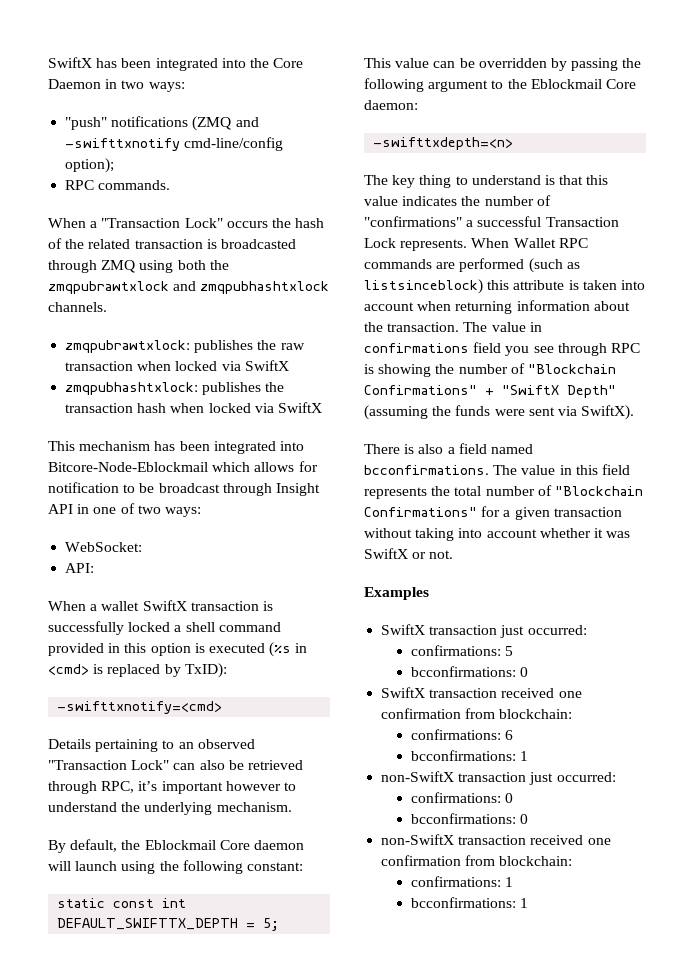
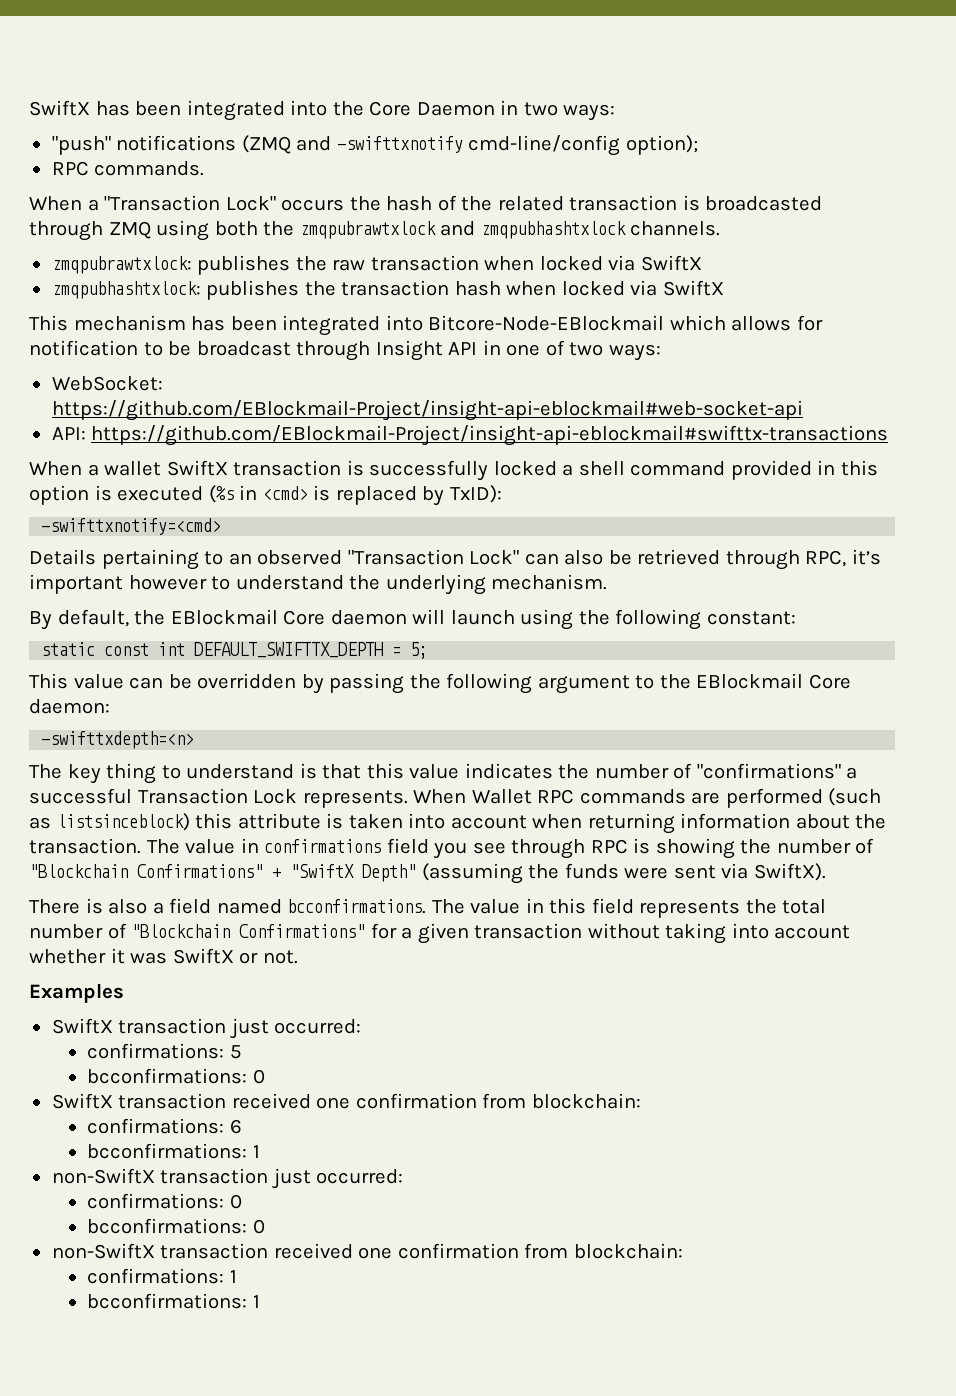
[48,462,208,472] Bitcore-Node-Eblockmail -> [428,315,665,331] Bitcore-Node-EBlockmail
(143, 547) none -> [51,400,803,421] https://github.com/EBlockmail-Project/insight-api-eblockmail#web-socket-api
(95, 568) none -> [91,425,889,446] https://github.com/EBlockmail-Project/insight-api-eblockmail#swifttx-transactions
[144,840,216,850] Eblockmail -> [170,609,278,625] EBlockmail
[530,79,602,89] Eblockmail -> [696,673,804,689] EBlockmail

